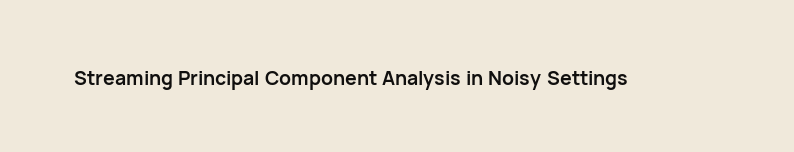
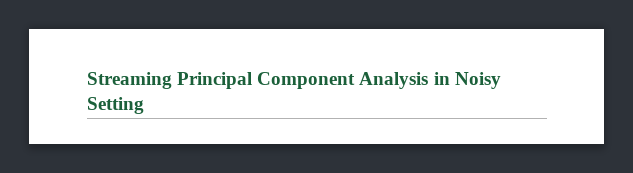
[546,71,628,90] Settings -> [87,97,144,114] Setting

